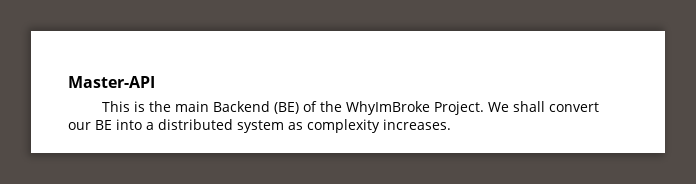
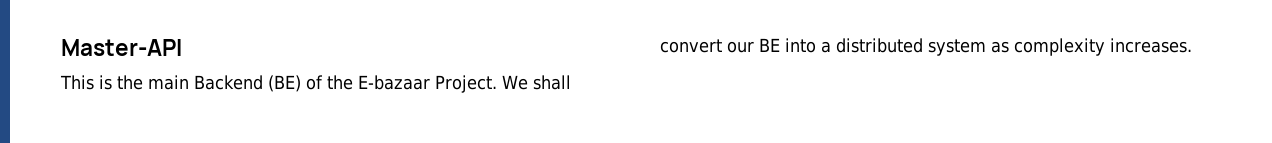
[345,101,430,115] WhyImBroke -> [358,75,430,90] E-bazaar

